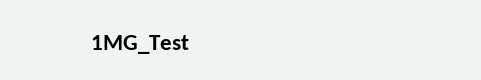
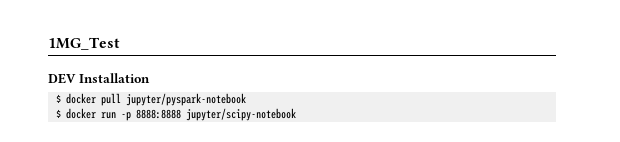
(189, 44) none -> [48,73,150,84] [55,93,246,106] [55,108,296,121] // DEV Installation // $ docker pull jupyter/pyspark-notebook // $ docker run -p 8888:8888 jupyter/scipy-notebook

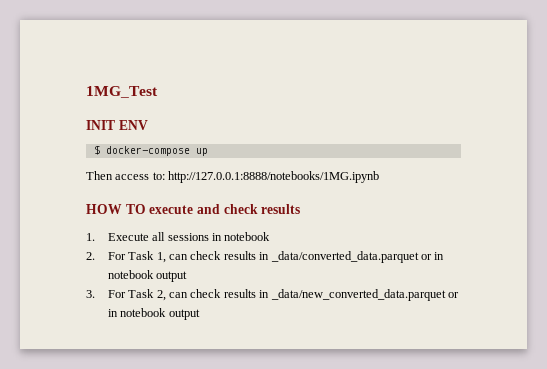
[48,73,150,84] [55,93,246,106] [55,108,296,121] DEV Installation // $ docker pull jupyter/pyspark-notebook // $ docker run -p 8888:8888 jupyter/scipy-notebook -> [86,120,148,130] [93,145,208,156] [86,171,380,183] [86,204,301,214] [86,232,271,241] [86,251,445,263] [107,270,188,282] [86,289,459,301] [107,308,200,320] INIT ENV // $ docker-compose up // Then access to: http://127.0.0.1:8888/notebooks/1MG.ipynb // HOW TO execute and check results // 1. Execute all sessions in notebook // 2. For Task 1, can check results in _data/converted_data.parquet or in notebook output // 3. For Task 2, can check results in _data/new_converted_data.parquet or in notebook output

